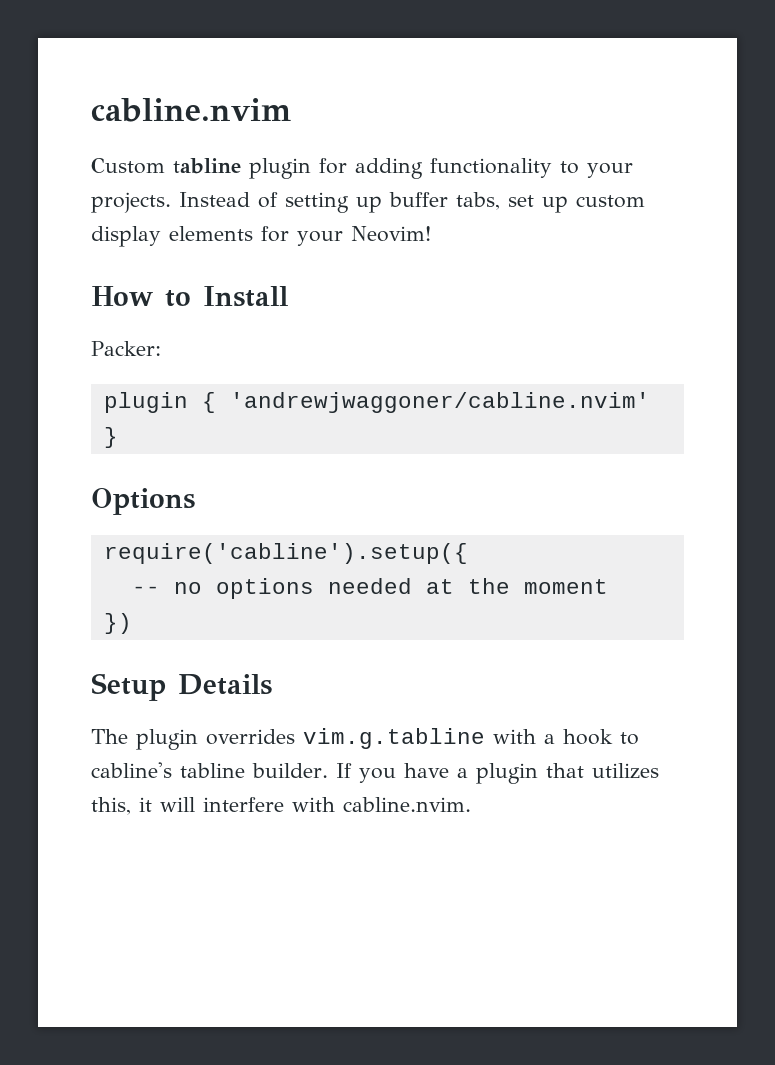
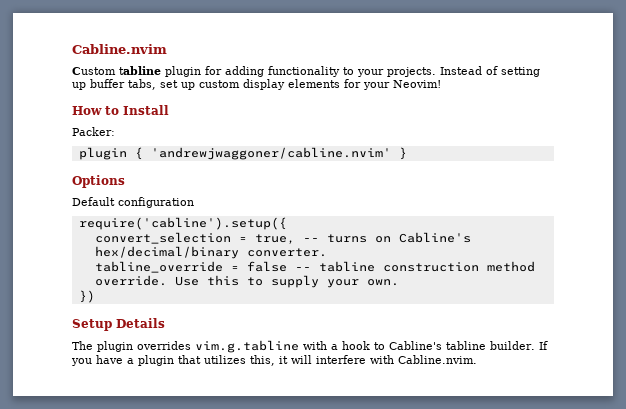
[91,98,292,122] cabline.nvim -> [72,44,167,54] Cabline.nvim
(195, 501) none -> [72,197,194,208] // Default configuration
[131,578,608,599] -- no options needed at the moment -> [94,232,471,244] [94,246,327,259] [94,261,535,273] [94,275,399,288] convert_selection = true, -- turns on Cabline's hex/decimal/binary converter. // tabline_override = false -- tabline construction method override. Use this to supply your own.
[91,762,172,778] cabline's -> [389,341,442,350] Cabline's
[343,797,471,812] cabline.nvim. -> [398,355,477,364] Cabline.nvim.

